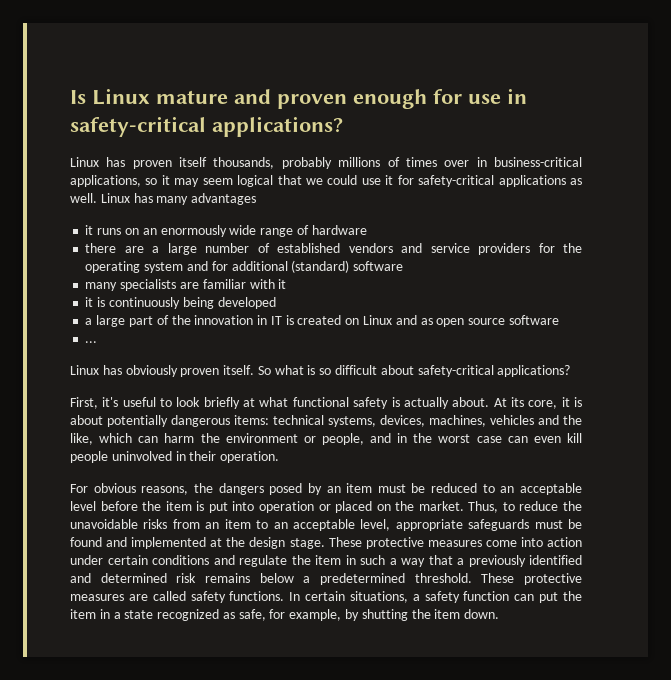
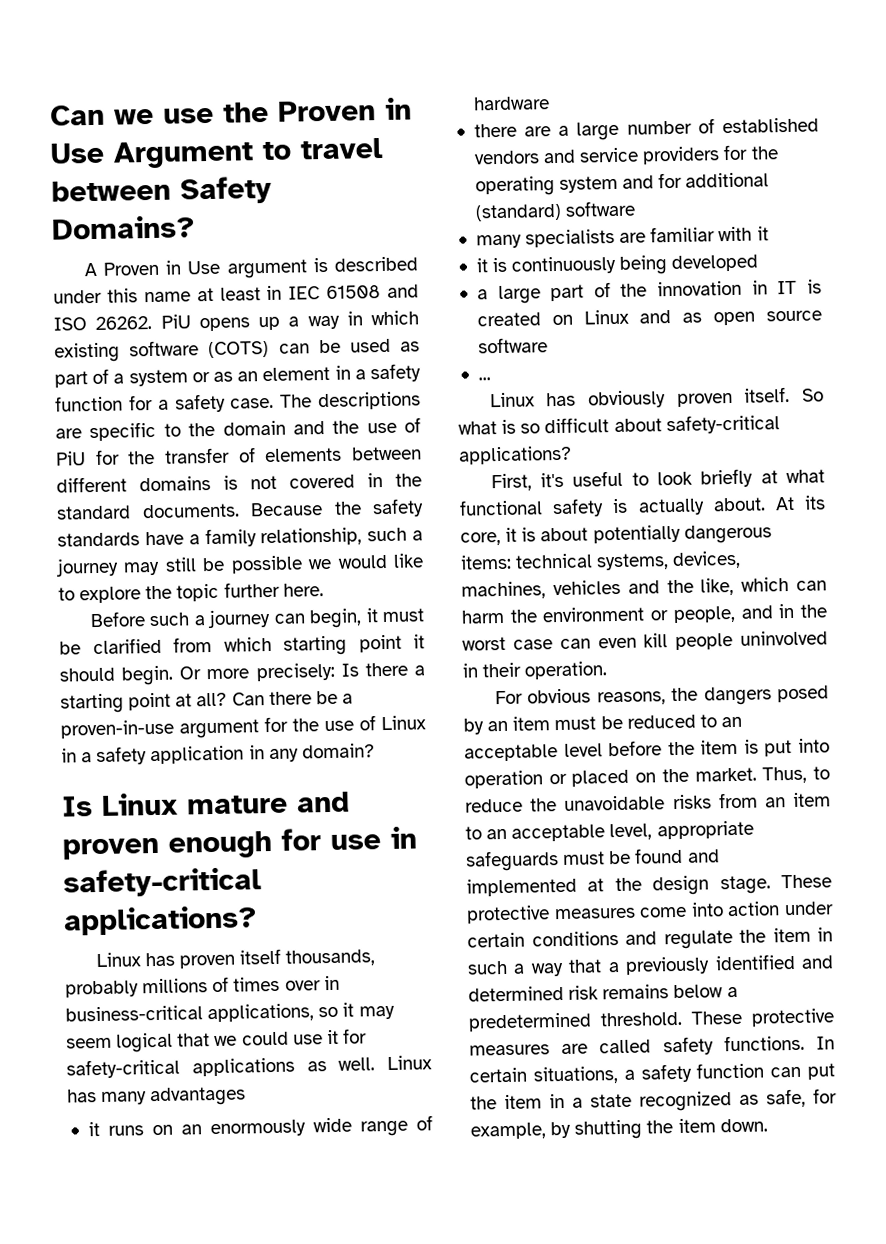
(70, 97) none -> [50,97,412,126] [50,137,383,169] [51,175,272,205] [51,215,195,240] [83,256,419,279] [53,284,419,304] [53,310,419,332] [54,338,421,363] [54,363,421,388] [55,391,421,413] [55,417,421,442] [55,446,423,466] [56,473,422,493] [56,498,424,520] [57,527,423,548] [55,553,424,577] [58,581,324,604] [89,608,424,629] [59,634,425,656] [59,662,426,686] [60,690,353,714] [60,715,426,739] [61,743,375,766] Can we use the Proven in Use Argument to travel between Safety Domains? // A Proven in Use argument is described under this name at least in IEC 61508 and ISO 26262. PiU opens up a way in which existing software (COTS) can be used as part of a system or as an element in a safety function for a safety case. The descriptions are specific to the domain and the use of PiU for the transfer of elements between different domains is not covered in the standard documents. Because the safety standards have a family relationship, such a journey may still be possible we would like to explore the topic further here. // Before such a journey can begin, it must be clarified from which starting point it should begin. Or more precisely: Is there a starting point at all? Can there be a proven-in-use argument for the use of Linux in a safety application in any domain? //

